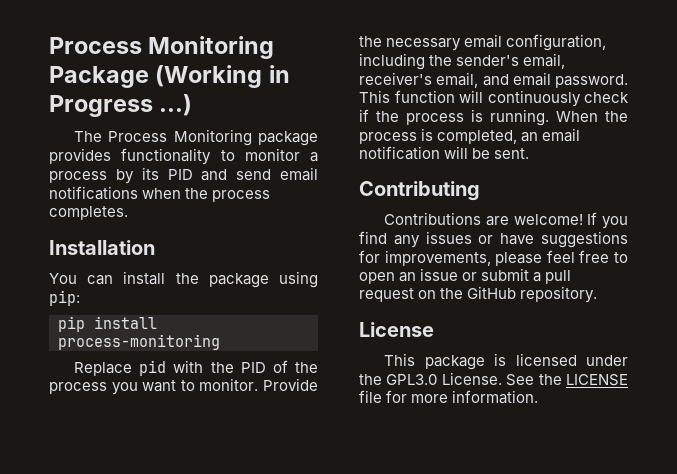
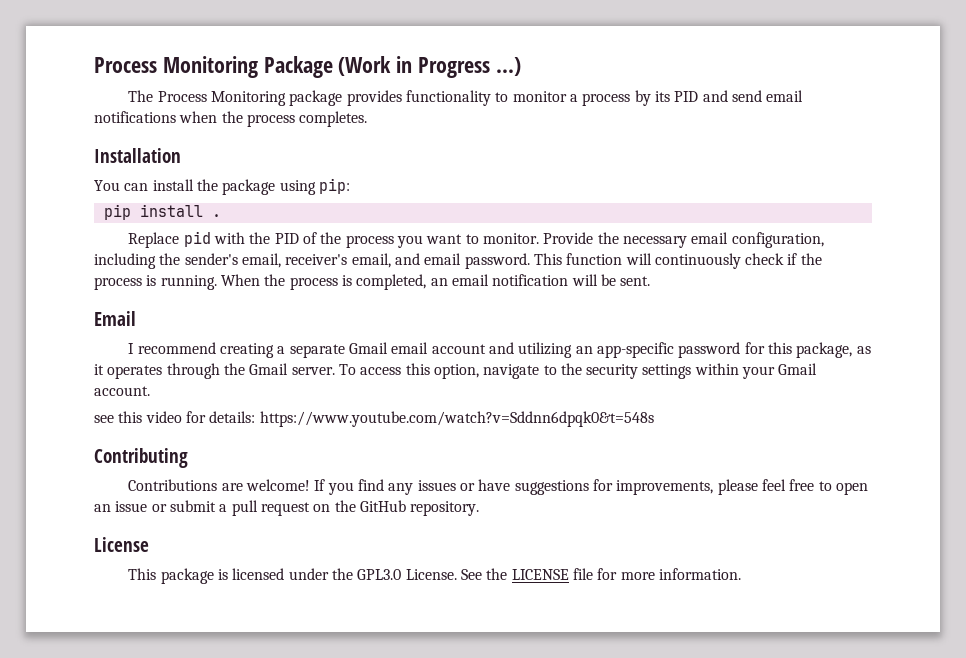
[155,65,263,88] (Working -> [338,56,392,76] (Work
[58,334,220,350] process-monitoring -> [211,214,221,217] .
(530, 153) none -> [94,311,136,326] [128,342,871,358] [94,363,818,379] [94,386,150,396] [94,411,654,427] // Email // I recommend creating a separate Gmail email account and utilizing an app-specific password for this package, as it operates through the Gmail server. To access this option, navigate to the security settings within your Gmail account. // see this video for details: https://www.youtube.com/watch?v=Sddnn6dpqk0&t=548s

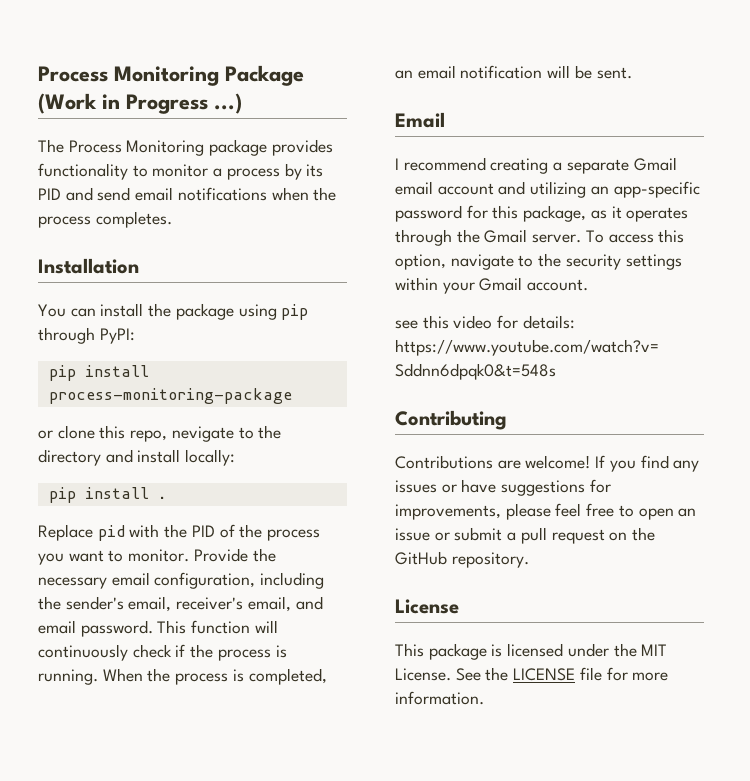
[318,178,350,194] pip: -> [281,304,309,320] [38,327,135,344] [48,365,149,381] [48,388,292,404] [38,425,282,442] [38,449,236,466] pip through PyPI: // pip install process-monitoring-package // or clone this repo, nevigate to the directory and install locally:
[357,569,402,580] GPL3.0 -> [641,644,668,656] MIT

